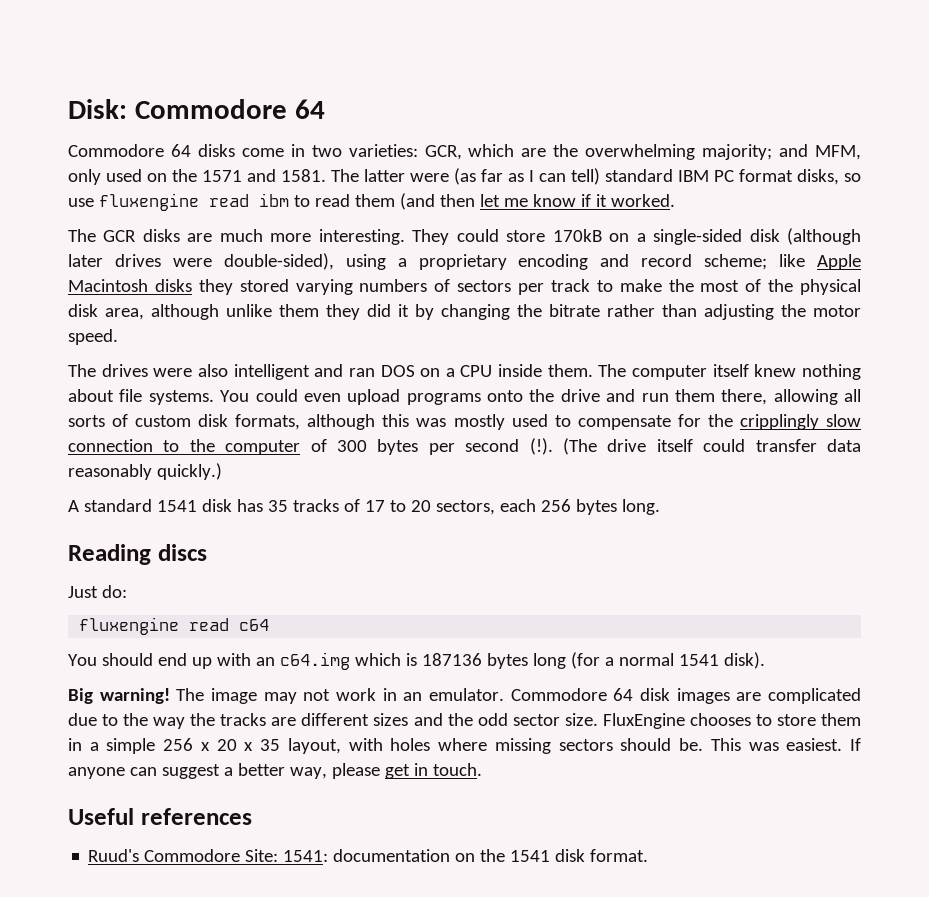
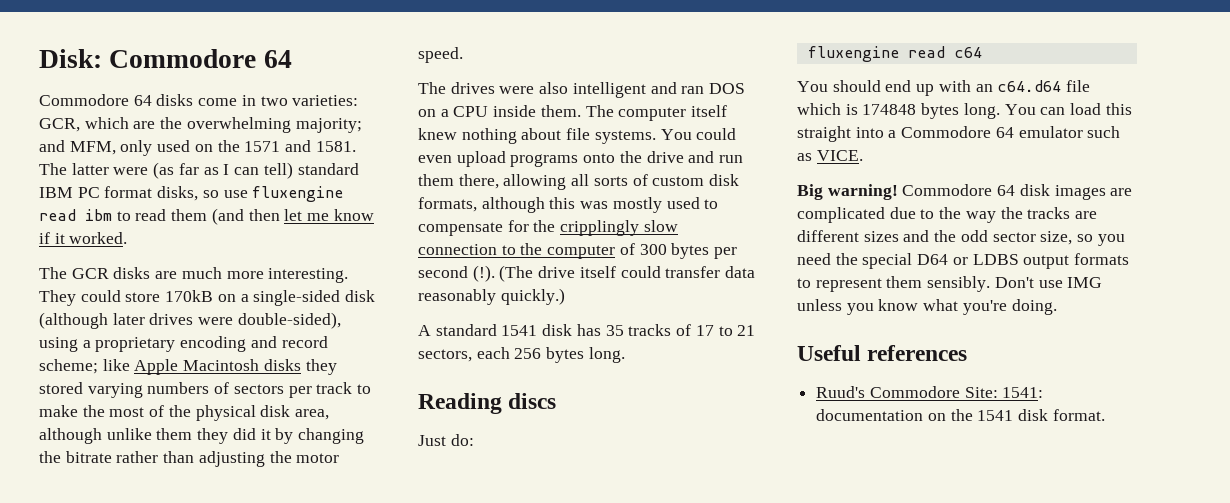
[410,500,431,512] 20 -> [737,325,756,336] 21
[279,652,765,670] [68,688,505,704] c64.img which is 187136 bytes long (for a normal 1541 disk). // Big warning! The image may not work in an emulator. -> [997,80,1091,92] [797,103,1132,119] [797,126,1121,142] [797,150,863,161] [797,184,898,200] c64.d64 file which is 174848 bytes long. You can load this straight into a Commodore 64 emulator such as VICE. // Big warning!
[564,713,861,729] [68,738,861,754] [68,763,482,779] size. FluxEngine chooses to store them in a simple 256 x 20 x 35 layout, with holes where missing sectors should be. This was easiest. If anyone can suggest a better way, please get in touch. -> [1040,231,1125,246] [797,253,1130,269] [797,276,1103,292] [797,299,1057,315] size, so you need the special D64 or LDBS output formats to represent them sensibly. Don't use IMG unless you know what you're doing.

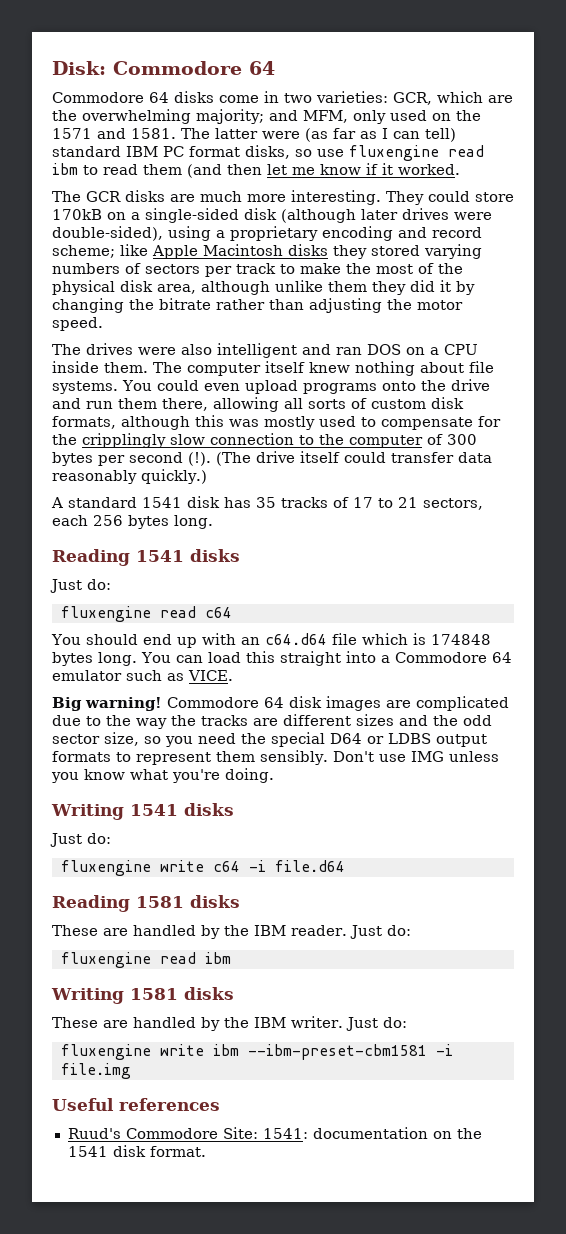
[508,393,557,409] discs -> [136,549,240,562] 1541 disks
(1057, 307) none -> [51,803,234,820] [50,833,111,847] [60,860,345,876] [52,895,240,912] [52,925,411,939] [60,952,231,968] [51,987,234,1004] [52,1016,407,1031] [60,1044,453,1060] [60,1063,131,1079] // Writing 1541 disks // Just do: // fluxengine write c64 -i file.d64 // Reading 1581 disks // These are handled by the IBM reader. Just do: // fluxengine read ibm // Writing 1581 disks // These are handled by the IBM writer. Just do: // fluxengine write ibm --ibm-preset-cbm1581 -i file.img

